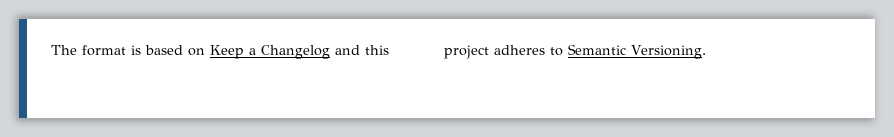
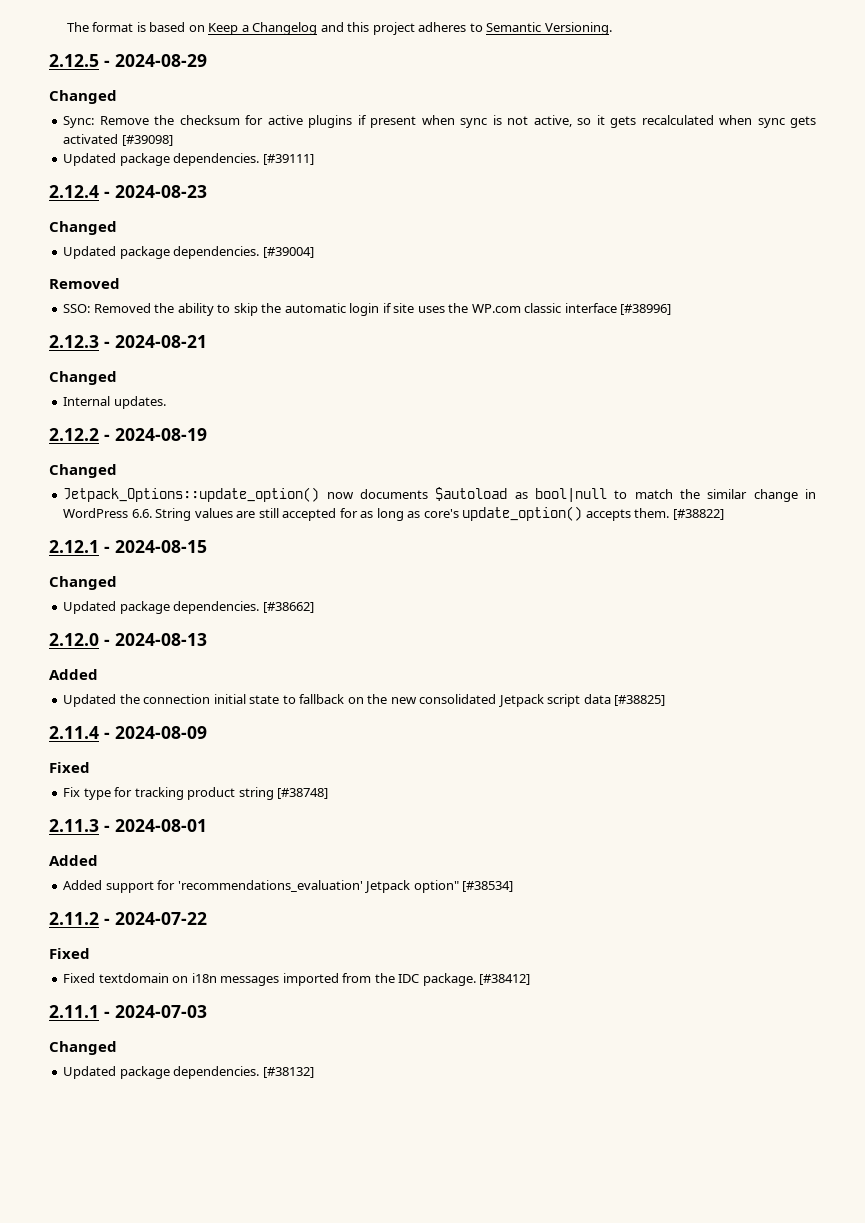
(706, 52) none -> [49,54,207,67] [49,90,117,104] [63,115,817,128] [63,134,173,146] [63,153,314,166] [49,185,207,198] [49,221,117,235] [63,246,314,259] [49,278,120,289] [63,303,672,316] [49,335,207,348] [49,371,117,385] [63,396,166,409] [49,428,207,441] [49,464,117,478] [63,487,817,502] [63,506,724,521] [49,540,207,553] [49,576,117,590] [63,601,314,614] [49,633,207,646] [49,669,98,680] [63,694,666,707] [49,726,207,739] [49,762,90,773] [63,787,329,800] [49,819,207,832] [49,855,98,866] [63,880,514,893] [49,912,207,925] [49,948,90,959] [63,973,531,986] [49,1005,207,1018] [49,1041,117,1055] [63,1066,314,1079] // 2.12.5 - 2024-08-29 // Changed // Sync: Remove the checksum for active plugins if present when sync is not active, so it gets recalculated when sync gets activated [#39098] // Updated package dependencies. [#39111] // 2.12.4 - 2024-08-23 // Changed // Updated package dependencies. [#39004] // Removed // SSO: Removed the ability to skip the automatic login if site uses the WP.com classic interface [#38996] // 2.12.3 - 2024-08-21 // Changed // Internal updates. // 2.12.2 - 2024-08-19 // Changed // Jetpack_Options::update_option() now documents $autoload as bool|null to match the similar change in WordPress 6.6. String values are still accepted for as long as core's update_option() accepts them. [#38822] // 2.12.1 - 2024-08-15 // Changed // Updated package dependencies. [#38662] // 2.12.0 - 2024-08-13 // Added // Updated the connection initial state to fallback on the new consolidated Jetpack script data [#38825] // 2.11.4 - 2024-08-09 // Fixed // Fix type for tracking product string [#38748] // 2.11.3 - 2024-08-01 // Added // Added support for 'recommendations_evaluation' Jetpack option" [#38534] // 2.11.2 - 2024-07-22 // Fixed // Fixed textdomain on i18n messages imported from the IDC package. [#38412] // 2.11.1 - 2024-07-03 // Changed // Updated package dependencies. [#38132]

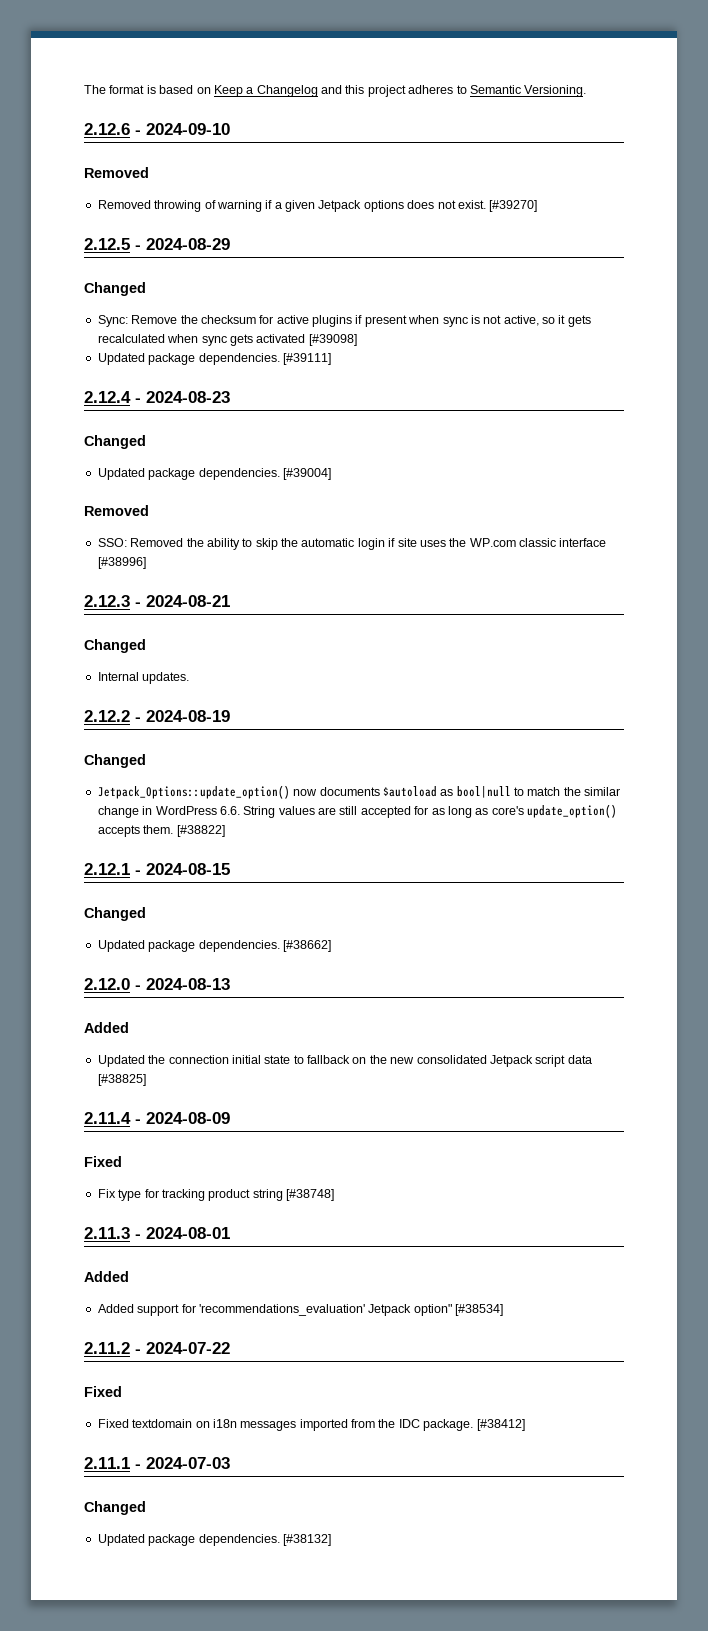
(612, 28) none -> [84,123,230,135] [84,167,149,178] [97,200,538,212] // 2.12.6 - 2024-09-10 // Removed // Removed throwing of warning if a given Jetpack options does not exist. [#39270]

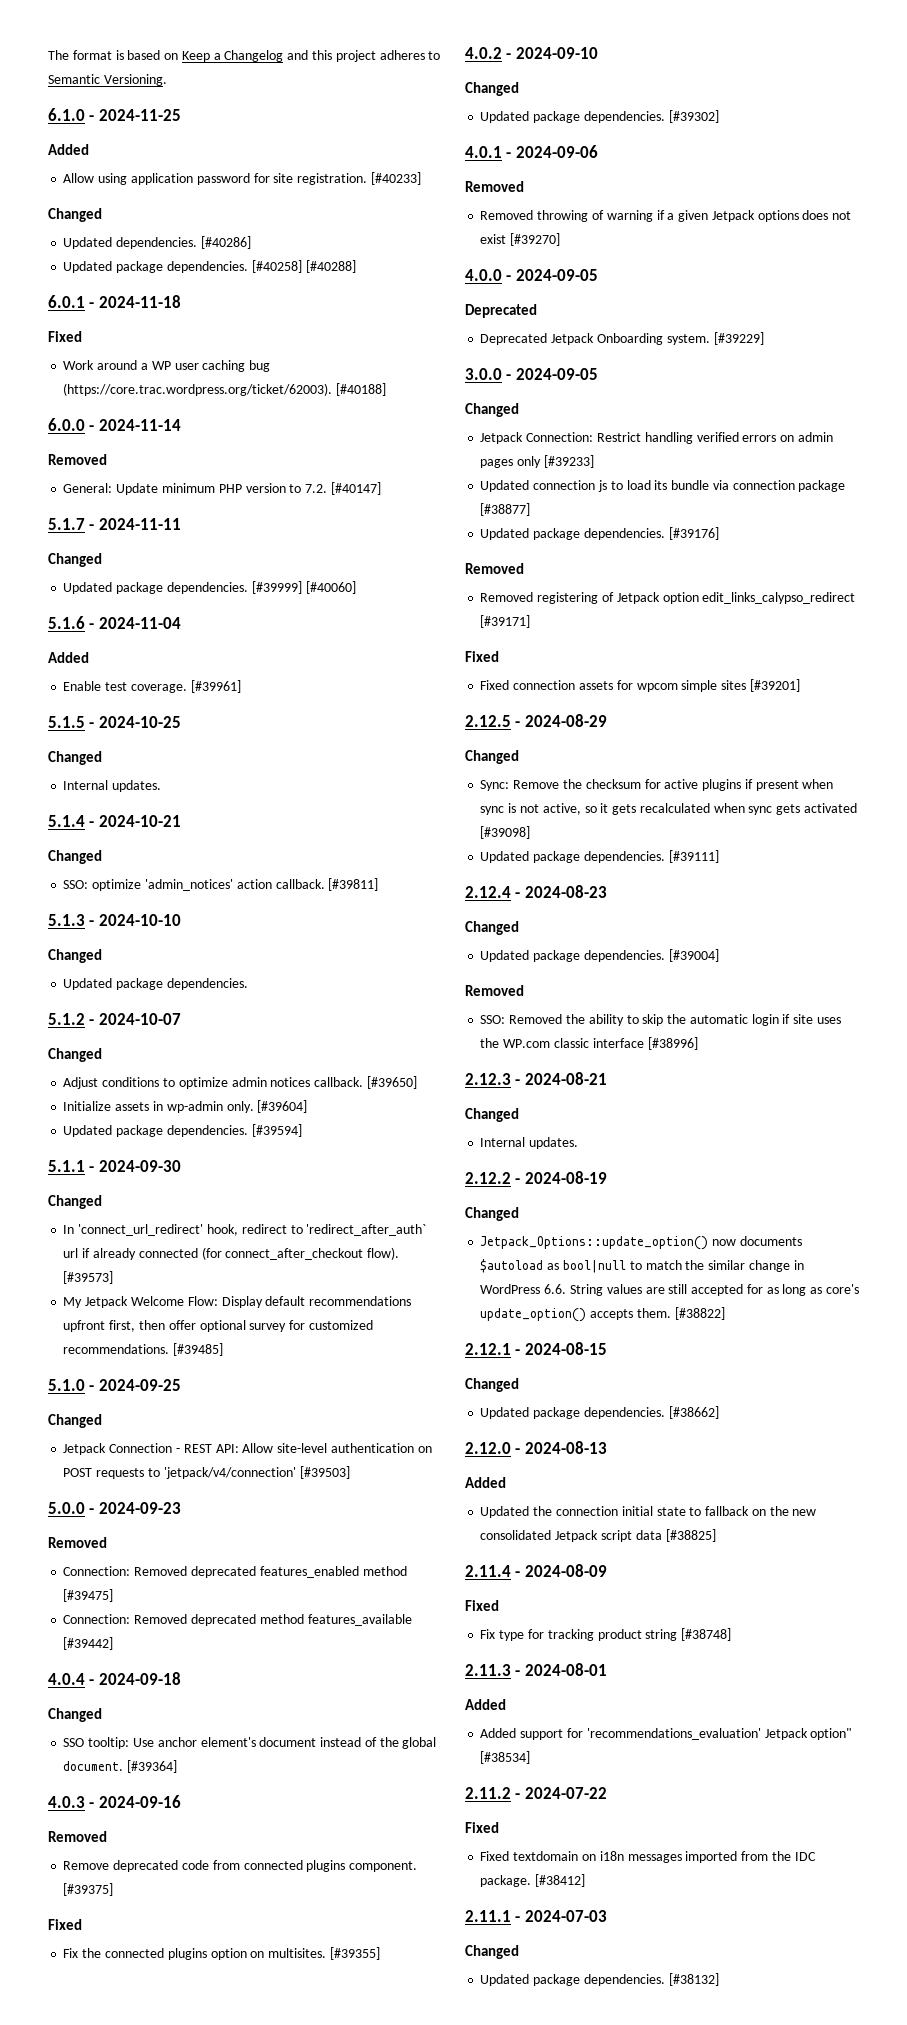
[84,123,230,135] 2.12.6 - 2024-09-10 -> [48,108,181,121] [48,144,89,155] [63,172,421,185] [48,208,102,222] [63,236,251,249] [63,260,356,273] [48,295,181,308] [48,331,82,342] [63,360,271,372] [63,383,387,396] [48,418,181,431] [48,454,107,465] [63,482,381,495] [48,518,181,530] [48,553,102,567] [63,581,356,594] [48,616,181,629] [48,652,89,663] [63,680,241,693] [48,716,181,728] [48,751,102,765] [63,780,162,792] [48,815,181,827] [48,850,102,864] [63,878,379,891] [48,914,181,926] [48,949,102,963] [63,978,248,990] [48,1013,181,1025] [48,1048,102,1062] [63,1076,417,1089] [63,1100,308,1113] [63,1124,302,1137] [48,1160,181,1172] [48,1195,102,1209] [63,1224,427,1236] [63,1247,400,1260] [63,1271,114,1284] [63,1296,412,1308] [63,1320,373,1332] [63,1343,224,1356] [48,1379,181,1391] [48,1414,102,1428] [63,1443,432,1455] [63,1466,350,1479] [48,1502,181,1514] [48,1537,107,1548] [63,1566,407,1578] [63,1589,114,1602] [63,1614,412,1626] [63,1637,114,1650] [48,1672,181,1685] [48,1708,102,1722] [63,1737,437,1749] [63,1760,178,1773] [48,1795,181,1808] [48,1831,107,1842] [63,1860,418,1872] [63,1883,114,1896] [48,1919,82,1930] [63,1947,380,1960] [465,47,598,59] [465,82,519,96] [480,110,719,123] [465,145,598,158] 6.1.0 - 2024-11-25 // Added // Allow using application password for site registration. [#40233] // Changed // Updated dependencies. [#40286] // Updated package dependencies. [#40258] [#40288] // 6.0.1 - 2024-11-18 // Fixed // Work around a WP user caching bug (https://core.trac.wordpress.org/ticket/62003). [#40188] // 6.0.0 - 2024-11-14 // Removed // General: Update minimum PHP version to 7.2. [#40147] // 5.1.7 - 2024-11-11 // Changed // Updated package dependencies. [#39999] [#40060] // 5.1.6 - 2024-11-04 // Added // Enable test coverage. [#39961] // 5.1.5 - 2024-10-25 // Changed // Internal updates. // 5.1.4 - 2024-10-21 // Changed // SSO: optimize 'admin_notices' action callback. [#39811] // 5.1.3 - 2024-10-10 // Changed // Updated package dependencies. // 5.1.2 - 2024-10-07 // Changed // Adjust conditions to optimize admin notices callback. [#39650] // Initialize assets in wp-admin only. [#39604] // Updated package dependencies. [#39594] // 5.1.1 - 2024-09-30 // Changed // In 'connect_url_redirect' hook, redirect to 'redirect_after_auth` url if already connected (for connect_after_checkout flow). [#39573] // My Jetpack Welcome Flow: Display default recommendations upfront first, then offer optional survey for customized recommendations. [#39485] // 5.1.0 - 2024-09-25 // Changed // Jetpack Connection - REST API: Allow site-level authentication on POST requests to 'jetpack/v4/connection' [#39503] // 5.0.0 - 2024-09-23 // Removed // Connection: Removed deprecated features_enabled method [#39475] // Connection: Removed deprecated method features_available [#39442] // 4.0.4 - 2024-09-18 // Changed // SSO tooltip: Use anchor element's document instead of the global document. [#39364] // 4.0.3 - 2024-09-16 // Removed // Remove deprecated code from connected plugins component. [#39375] // Fixed // Fix the connected plugins option on multisites. [#39355] // 4.0.2 - 2024-09-10 // Changed // Updated package dependencies. [#39302] // 4.0.1 - 2024-09-06
[457,200,486,209] exist. -> [480,234,507,244] exist
(538, 206) none -> [465,269,598,281] [465,304,537,318] [480,332,764,345] [465,368,598,380] [465,403,519,417] [480,432,833,444] [480,455,594,468] [480,480,846,492] [480,503,531,516] [480,527,719,540] [465,563,524,574] [480,592,856,604] [480,615,531,628] [465,651,499,662] [480,679,800,692] // 4.0.0 - 2024-09-05 // Deprecated // Deprecated Jetpack Onboarding system. [#39229] // 3.0.0 - 2024-09-05 // Changed // Jetpack Connection: Restrict handling verified errors on admin pages only [#39233] // Updated connection js to load its bundle via connection package [#38877] // Updated package dependencies. [#39176] // Removed // Removed registering of Jetpack option edit_links_calypso_redirect [#39171] // Fixed // Fixed connection assets for wpcom simple sites [#39201]

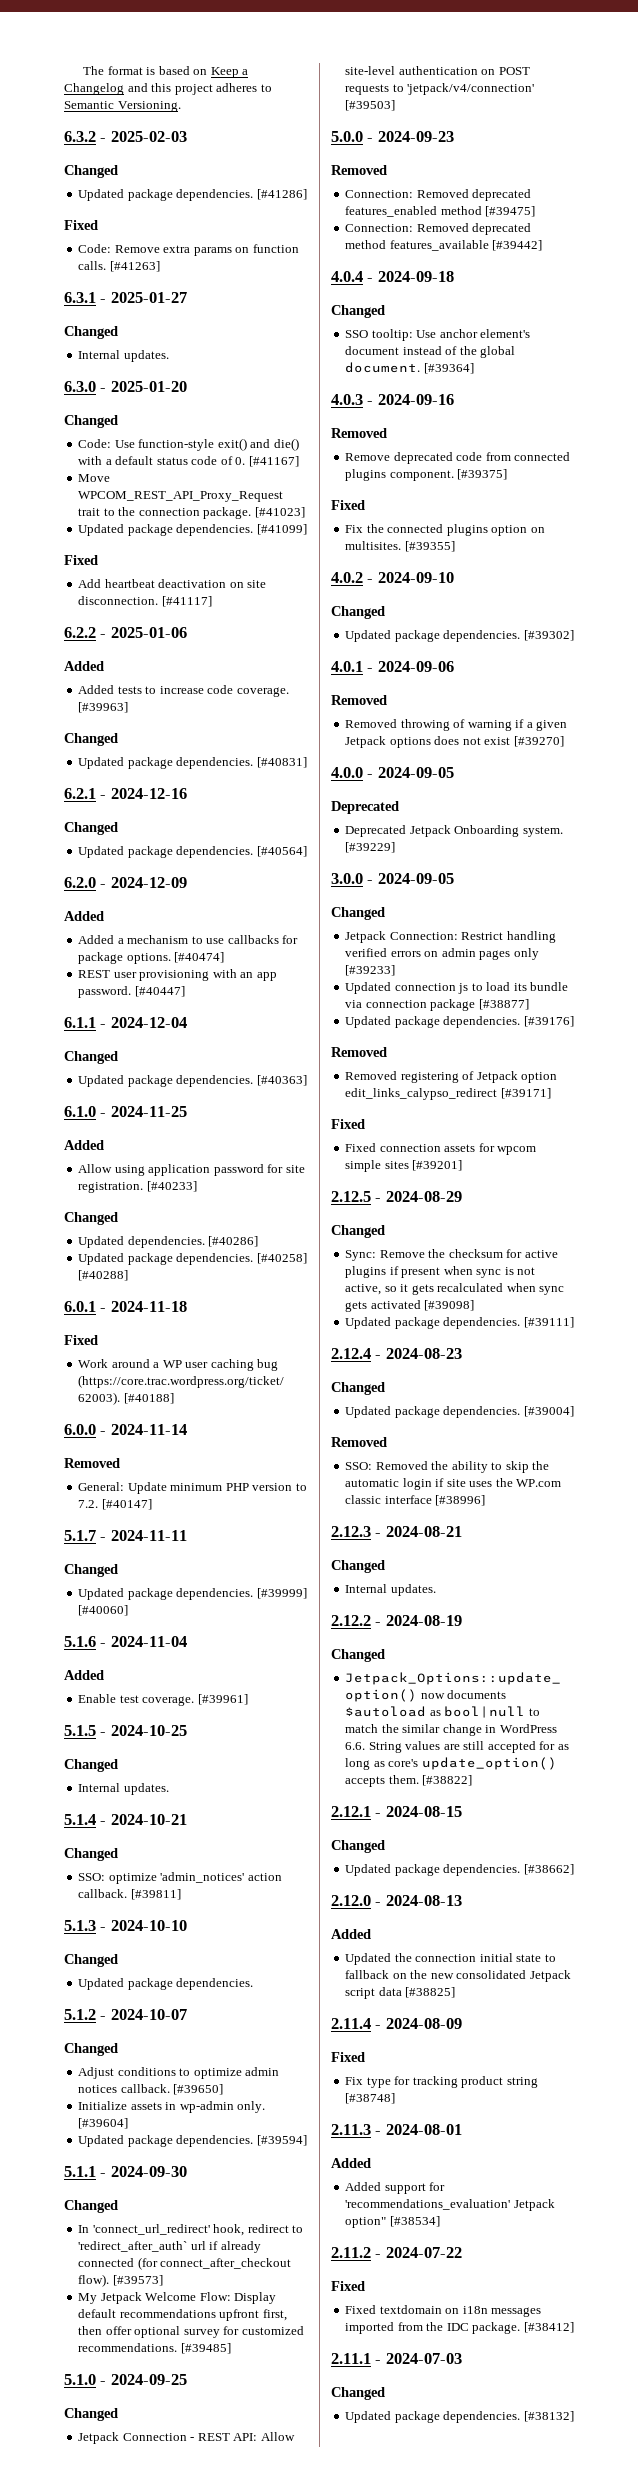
(167, 80) none -> [64,131,187,142] [64,165,118,178] [78,189,307,201] [64,220,98,230] [78,244,299,256] [78,261,160,272] [64,292,187,303] [64,326,118,339] [78,350,169,362] [64,381,187,392] [64,415,118,428] [78,438,299,451] [78,456,299,467] [78,474,111,482] [78,491,284,502] [78,507,305,519] [78,524,307,536] [64,555,98,565] [78,579,267,588] [78,596,212,607] [64,627,187,638] [64,661,104,671] [78,685,289,697] [78,702,129,713] [64,733,118,746] [78,757,307,769] [64,788,187,799] [64,822,118,835] [78,846,307,858] [64,877,187,888] [64,911,104,921] [78,935,299,944] [78,952,225,964] [78,969,277,981] [78,986,185,998] [64,1017,187,1028] [64,1051,118,1064] [78,1075,307,1087] // 6.3.2 - 2025-02-03 // Changed // Updated package dependencies. [#41286] // Fixed // Code: Remove extra params on function calls. [#41263] // 6.3.1 - 2025-01-27 // Changed // Internal updates. // 6.3.0 - 2025-01-20 // Changed // Code: Use function-style exit() and die() with a default status code of 0. [#41167] // Move WPCOM_REST_API_Proxy_Request trait to the connection package. [#41023] // Updated package dependencies. [#41099] // Fixed // Add heartbeat deactivation on site disconnection. [#41117] // 6.2.2 - 2025-01-06 // Added // Added tests to increase code coverage. [#39963] // Changed // Updated package dependencies. [#40831] // 6.2.1 - 2024-12-16 // Changed // Updated package dependencies. [#40564] // 6.2.0 - 2024-12-09 // Added // Added a mechanism to use callbacks for package options. [#40474] // REST user provisioning with an app password. [#40447] // 6.1.1 - 2024-12-04 // Changed // Updated package dependencies. [#40363]

